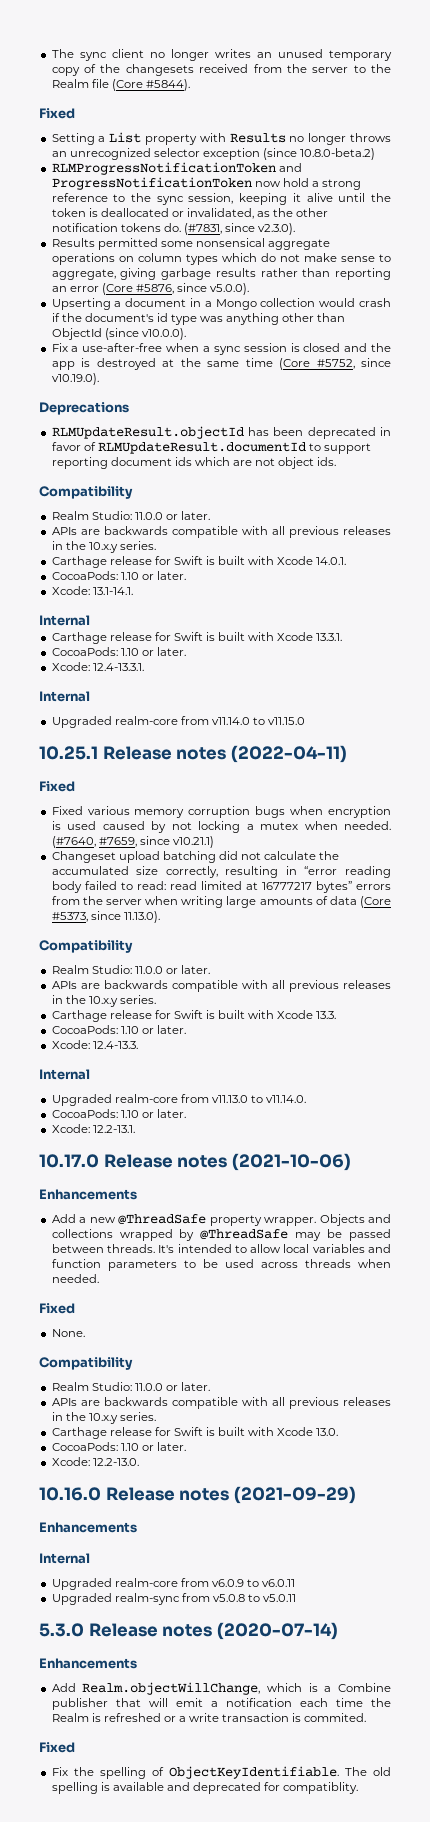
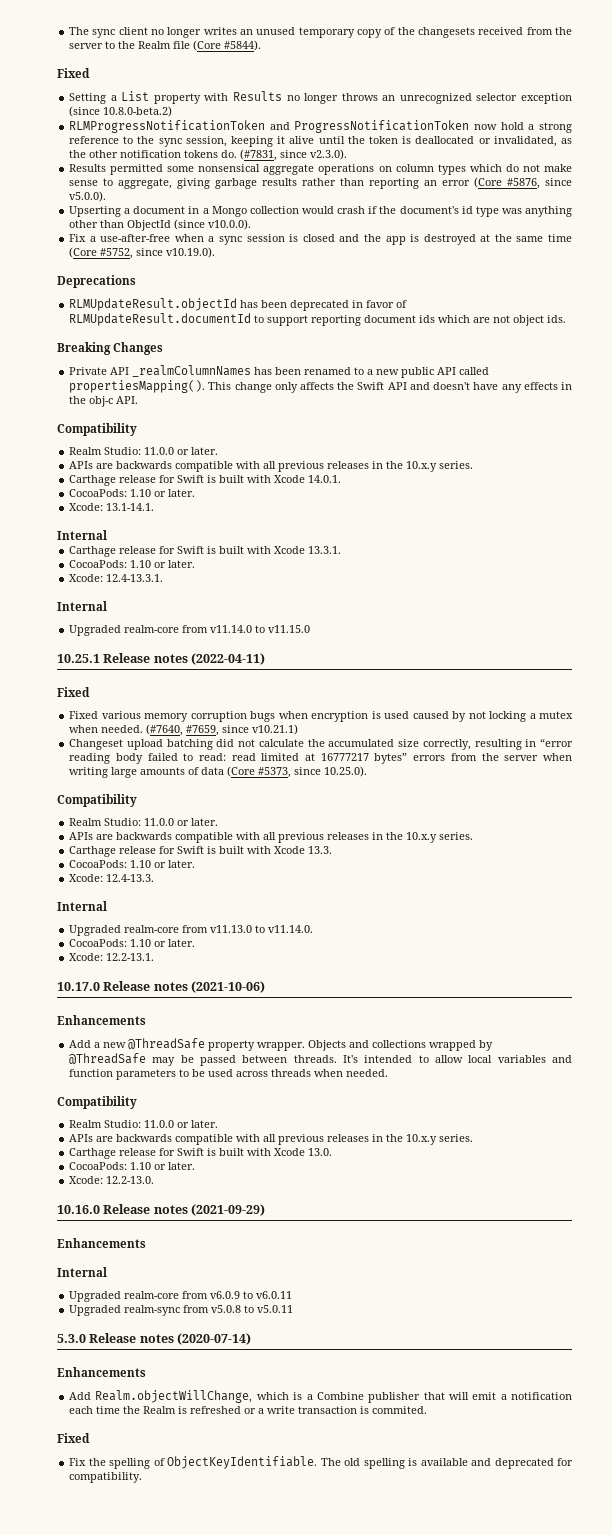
(337, 461) none -> [57,342,164,355] [69,365,490,378] [69,380,572,393] [69,396,139,407] // Breaking Changes // Private API _realmColumnNames has been renamed to a new public API called propertiesMapping(). This change only affects the Swift API and doesn't have any effects in the obj-c API.
[123,911,160,923] 11.13.0). -> [324,766,368,777] 10.25.0).
[39,1303,75,1314] [51,1329,85,1337] // Fixed // None. -> (389, 1073) none
[283,1782,359,1794] compatiblity. -> [69,1472,143,1483] compatibility.

